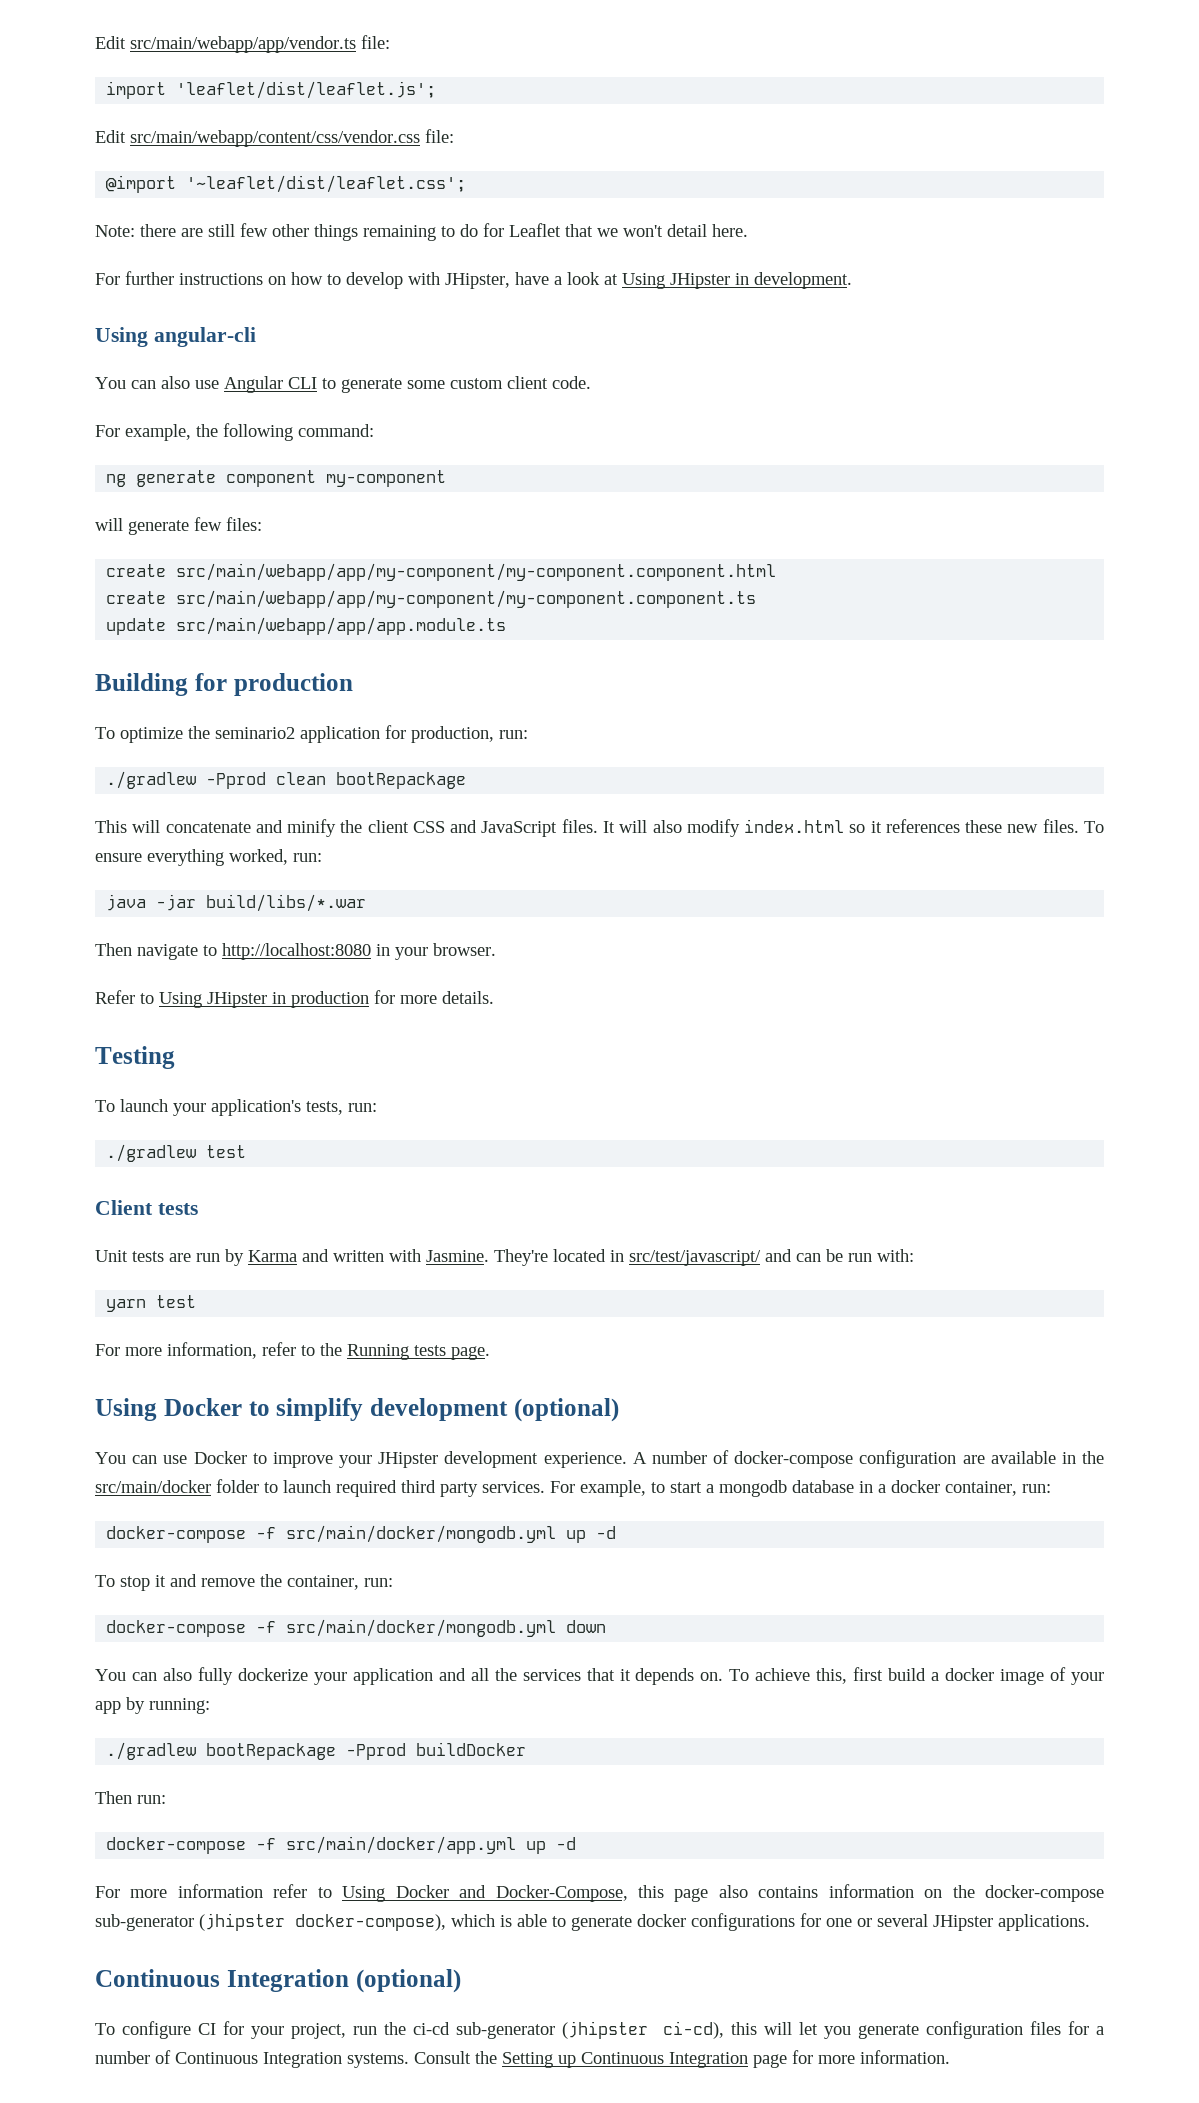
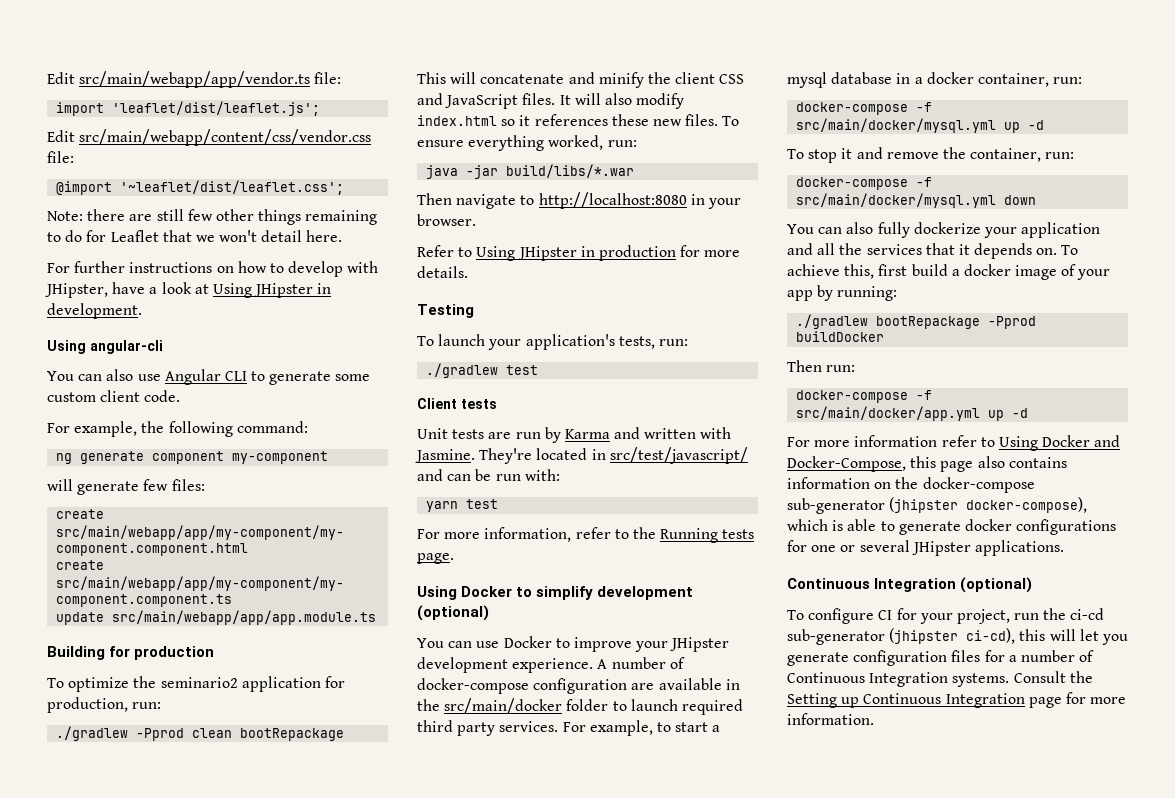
[719,1480,787,1497] mongodb -> [787,72,827,88] mysql
[286,1525,557,1543] src/main/docker/mongodb.yml -> [796,118,997,133] src/main/docker/mysql.yml
[286,1619,557,1637] src/main/docker/mongodb.yml -> [796,193,997,208] src/main/docker/mysql.yml

